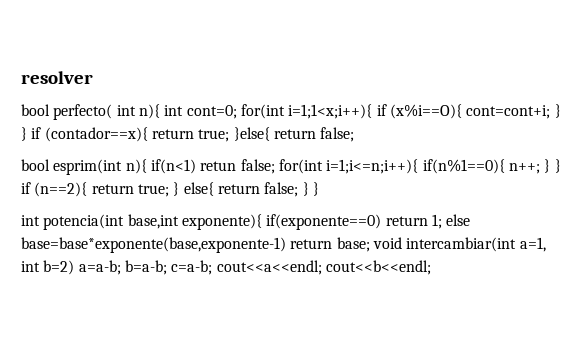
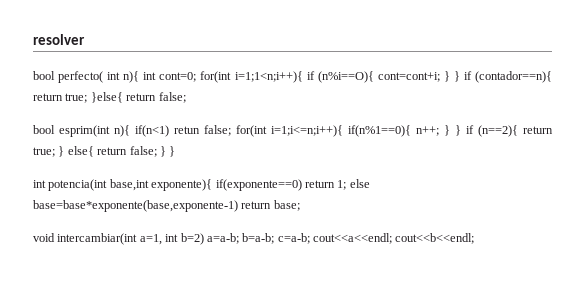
[288,104,462,119] i=1;1<x;i++){ if (x%i==O){ -> [234,71,374,83] i=1;1<n;i++){ if (n%i==O){
[44,127,148,142] (contador==x){ -> [474,71,552,83] (contador==n){
(370, 244) none -> (300, 205) //

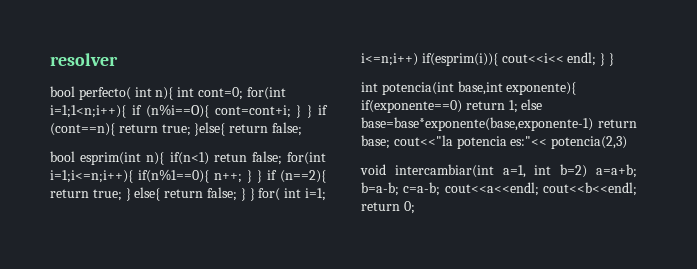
[474,71,552,83] (contador==n){ -> [50,123,115,136] (cont==n){
(176, 151) none -> [258,188,327,201] [361,52,614,66] for( int i=1; i<=n;i++) if(esprim(i)){ cout<<i<< endl; } }
(300, 205) none -> [393,135,628,149] cout<<"la potencia es:"<< potencia(2,3)
[206,233,239,244] a=a-b; -> [596,164,637,178] a=a+b;
(475, 238) none -> [361,201,415,214] return 0;

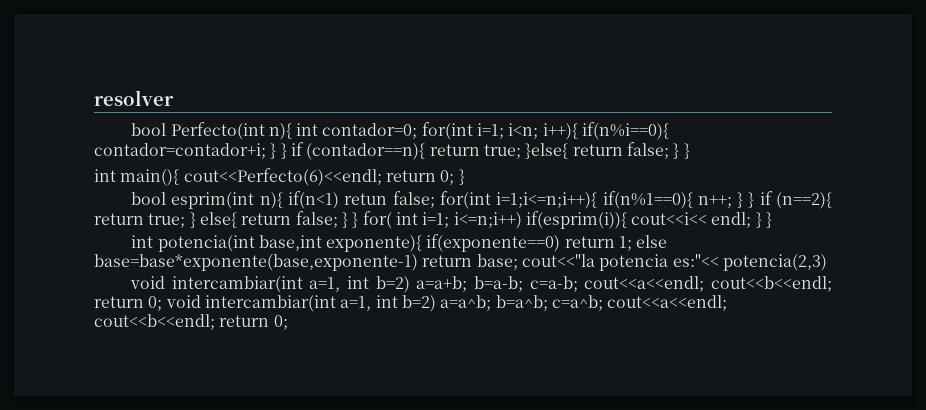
[78,87,286,100] [50,104,328,118] [50,123,115,136] perfecto( int n){ int cont=0; for(int i=1;1<n;i++){ if (n%i==O){ cont=cont+i; } } if (cont==n){ -> [170,122,670,140] [94,142,426,160] Perfecto(int n){ int contador=0; for(int i=1; i<n; i++){ if(n%i==0){ contador=contador+i; } } if (contador==n){
(302, 129) none -> [673,143,690,159] [94,168,465,186] } } // int main(){ cout<<Perfecto(6)<<endl; return 0; }
(415, 207) none -> [165,295,728,312] [94,314,288,330] void intercambiar(int a=1, int b=2) a=a^b; b=a^b; c=a^b; cout<<a<<endl; cout<<b<<endl; return 0;

